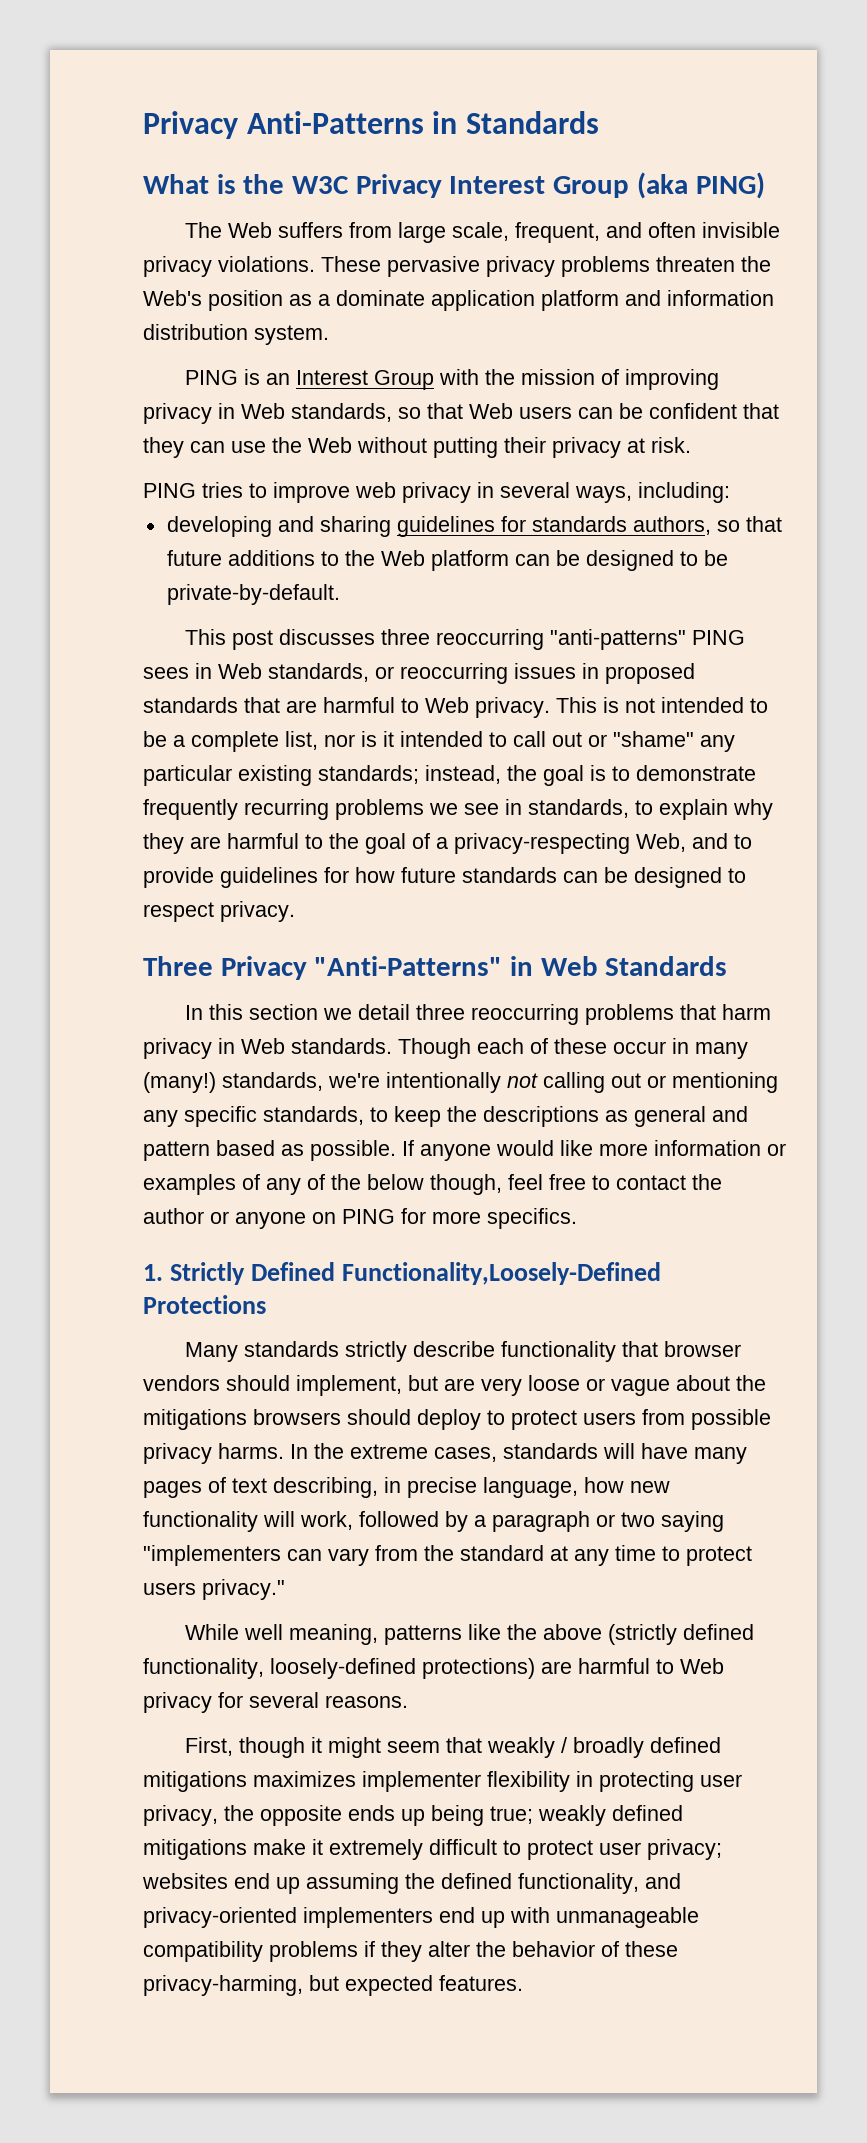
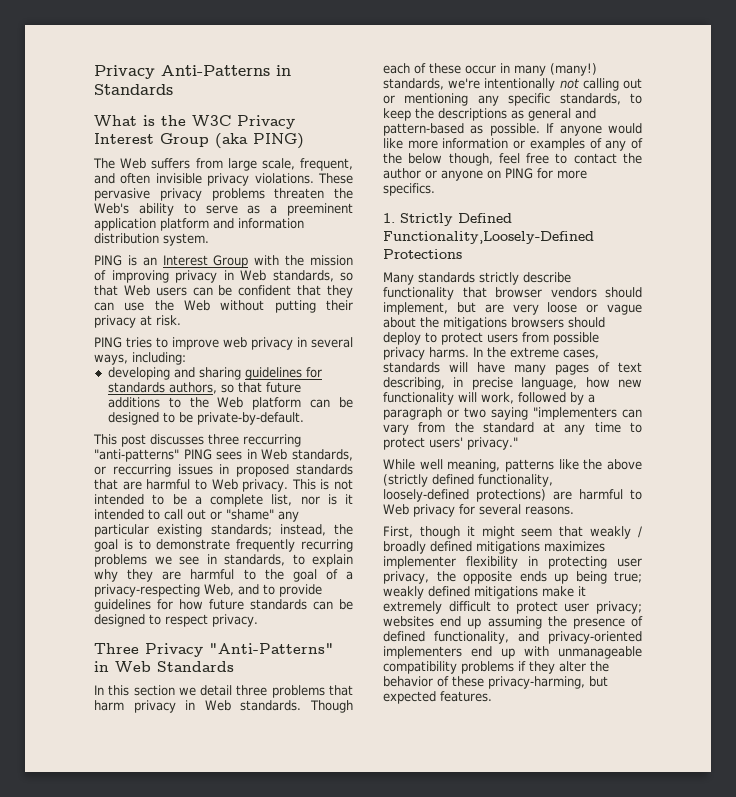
[208,290,283,311] position -> [138,203,238,216] ability to serve
[336,290,425,306] dominate -> [287,203,353,216] preeminent
[435,629,544,650] reoccurring -> [243,434,301,447] reccurring
[400,663,508,684] reoccurring -> [112,464,171,477] reccurring
[470,1004,579,1025] reoccurring -> (268, 690) none
[143,1140,275,1161] pattern based -> [383,123,464,136] pattern-based
[143,1582,196,1595] users -> [429,437,463,448] users'
(435, 1881) none -> [572,616,643,629] presence of

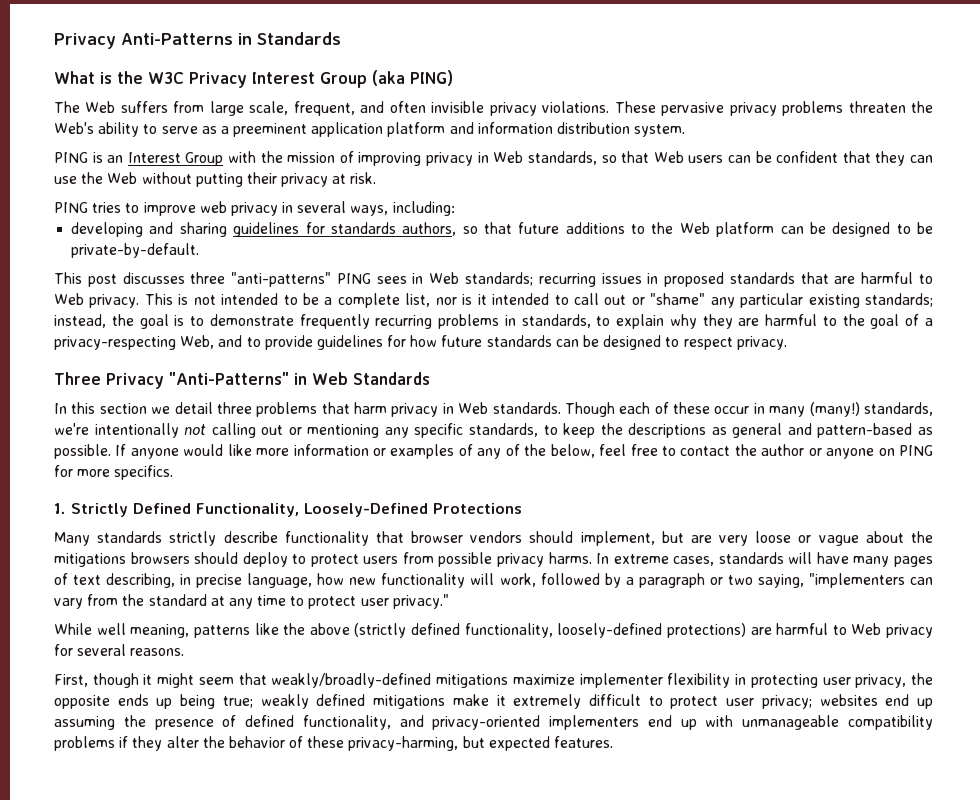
[243,434,301,447] reccurring -> (226, 278) none
[292,449,353,461] [94,464,171,477] standards, or reccurring -> [464,272,596,287] standards; recurring
[154,556,199,565] we see -> (500, 321) none
[408,153,493,166] below though, -> [550,444,595,458] below,
[383,231,594,244] Functionality,Loosely-Defined -> [196,503,428,517] Functionality, Loosely-Defined
[487,347,506,358] the -> (610, 558) none
[491,407,528,420] saying -> [757,574,804,588] saying,
[429,437,463,448] users' -> [360,598,389,606] user
[590,526,642,539] [383,541,605,554] weakly / broadly defined mitigations maximizes -> [271,673,575,688] weakly/broadly-defined mitigations maximize

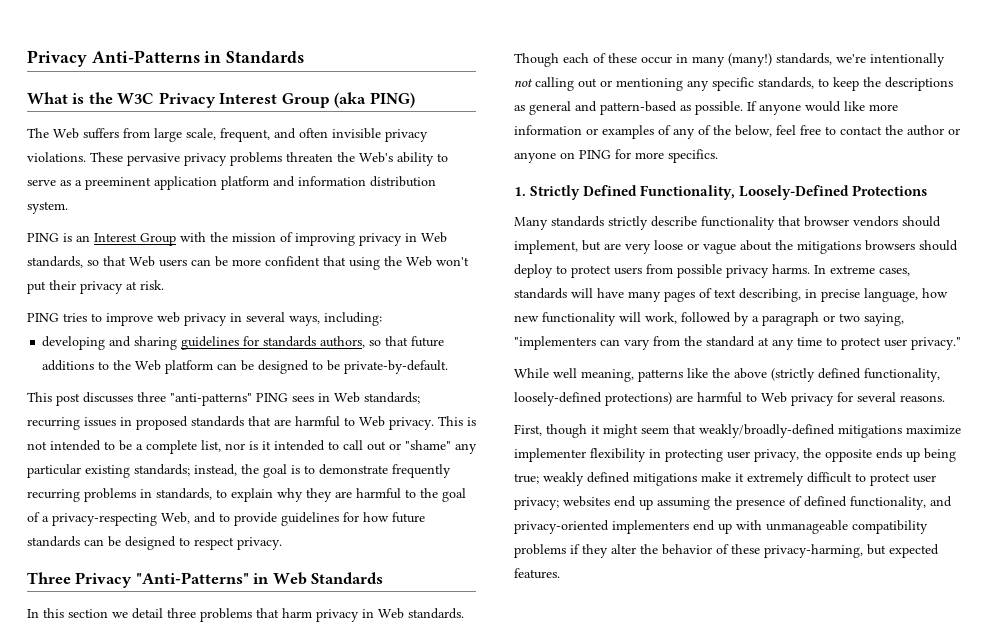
(772, 157) none -> [232,259,261,266] more
[875,151,933,166] [54,172,243,187] they can use the Web without putting -> [349,256,469,270] [27,281,46,294] using the Web won't put

